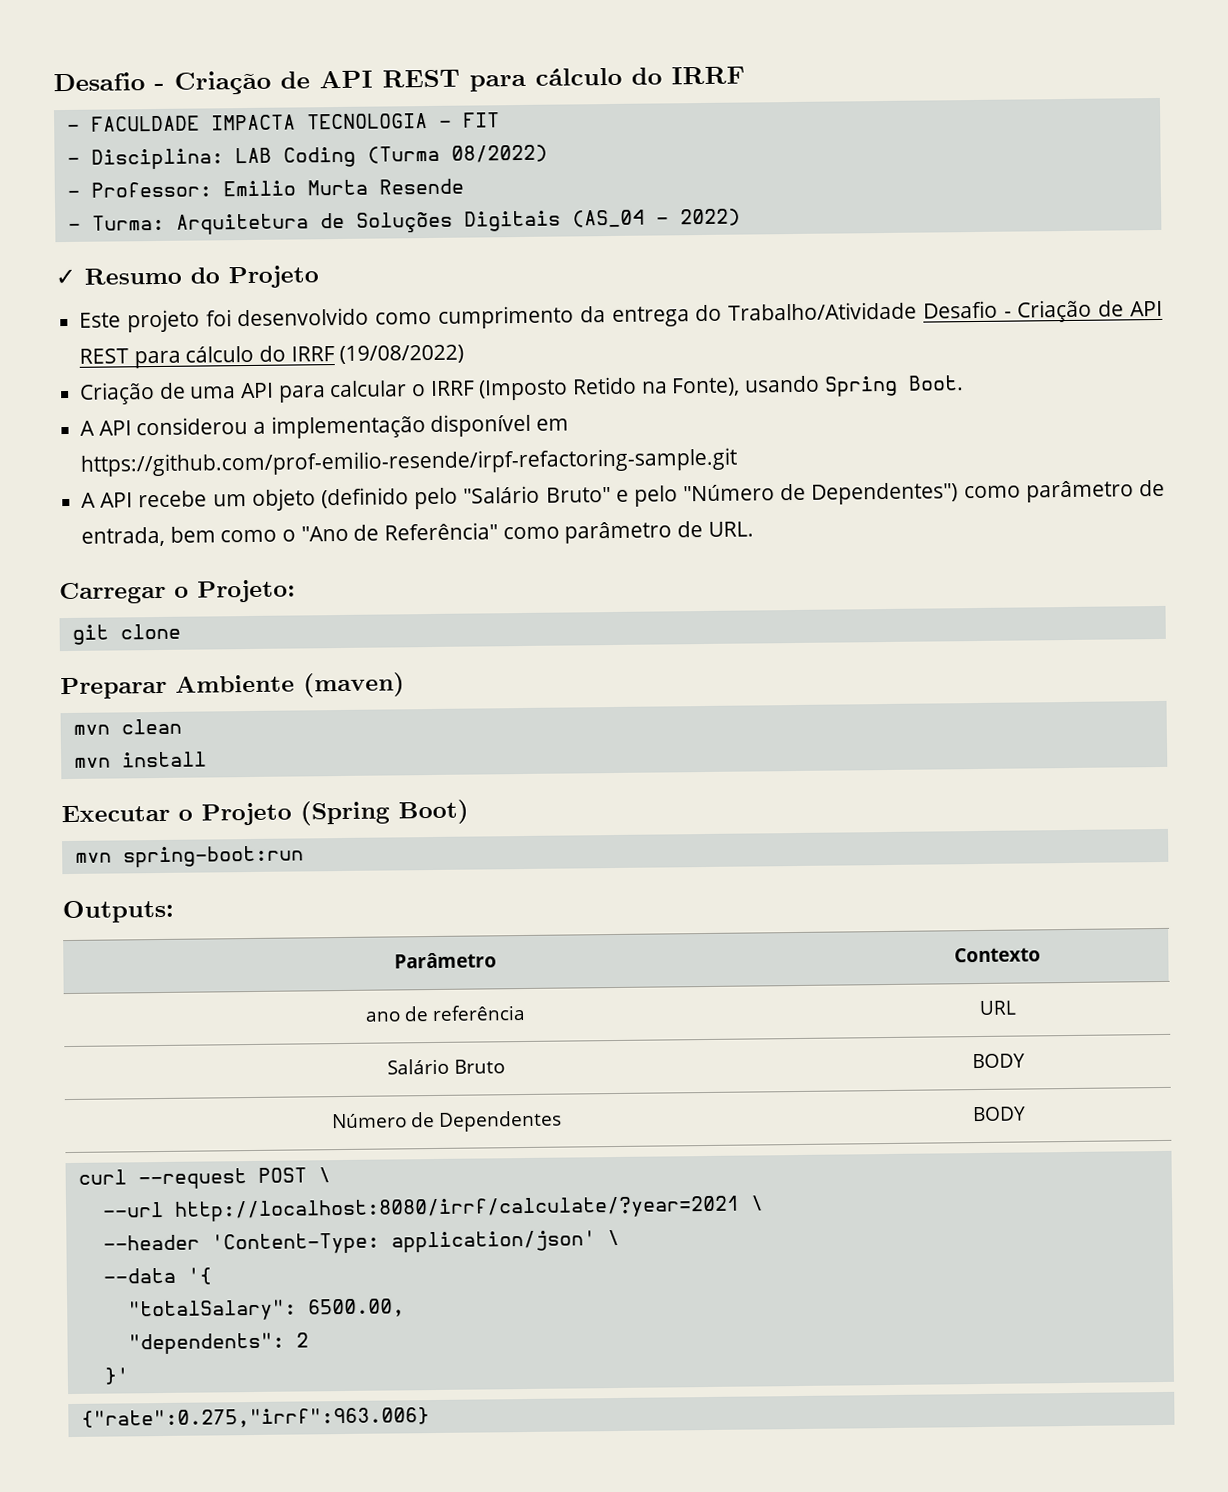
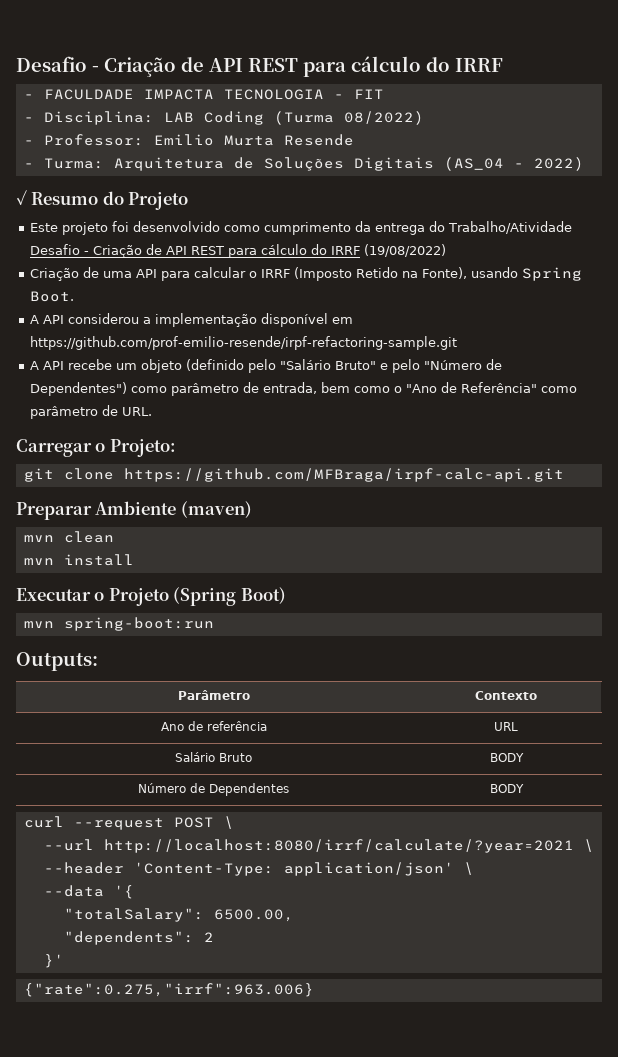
(181, 631) none -> [123,468,564,482] https://github.com/MFBraga/irpf-calc-api.git
[364,1011,401,1022] ano -> [160,722,184,731] Ano

